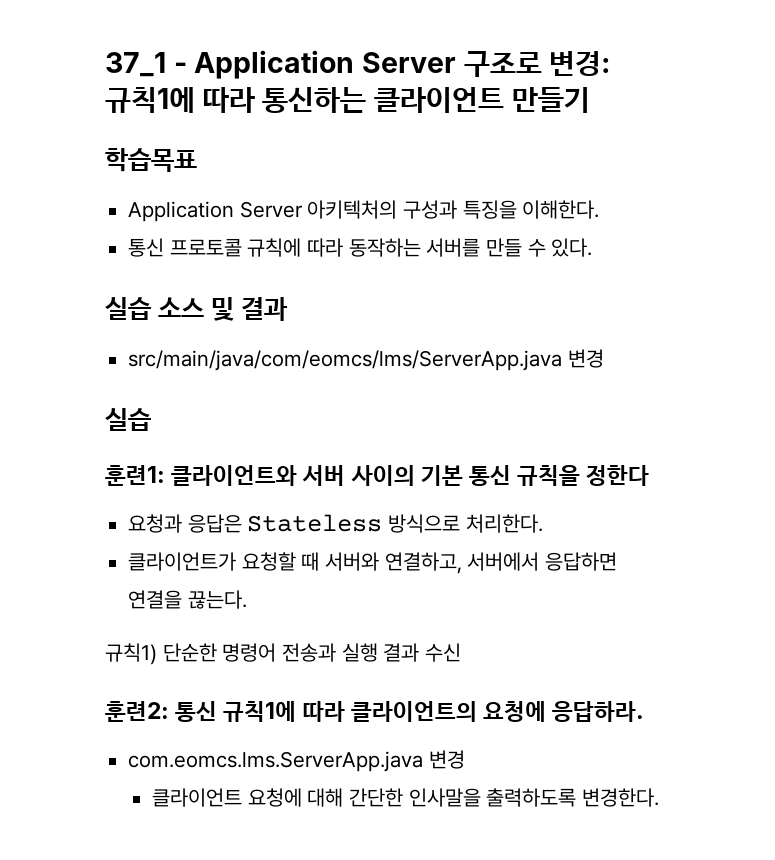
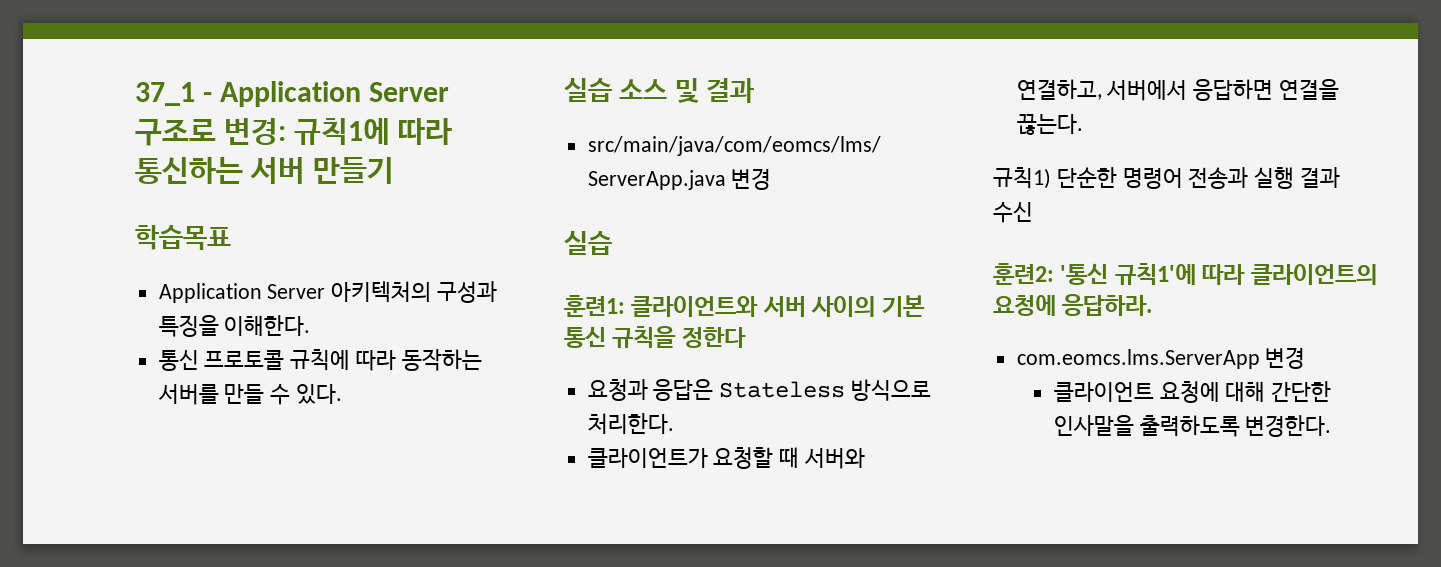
[374,87,505,113] 클라이언트 -> [250,157,306,184] 서버
[175,701,297,722] 통신 규칙1에 -> [1060,263,1196,285] '통신 규칙1'에
[128,751,424,772] com.eomcs.lms.ServerApp.java -> [1016,349,1260,369] com.eomcs.lms.ServerApp

